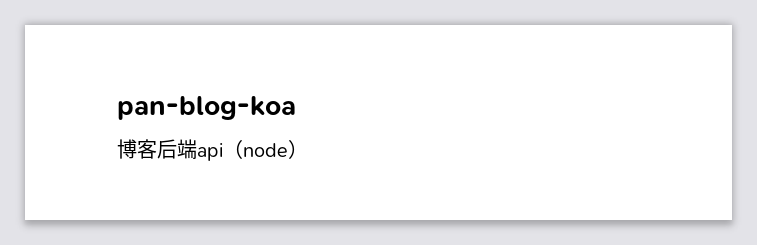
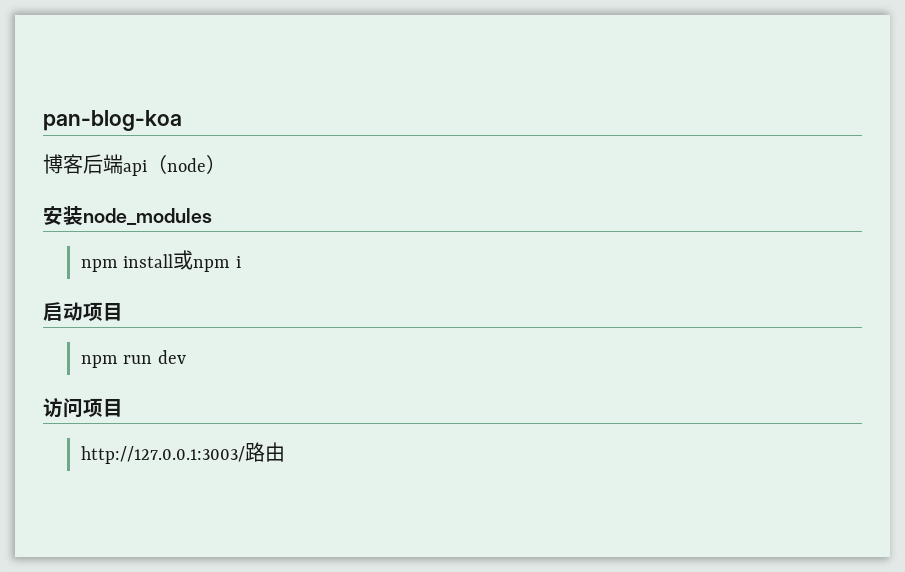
(308, 149) none -> [43,206,212,225] [80,250,241,272] [43,302,123,321] [80,350,186,368] [43,398,123,418] [80,442,285,464] // 安装node_modules // npm install或npm i // 启动项目 // npm run dev // 访问项目 // http://127.0.0.1:3003/路由

